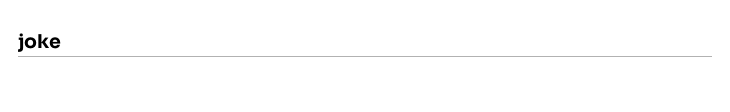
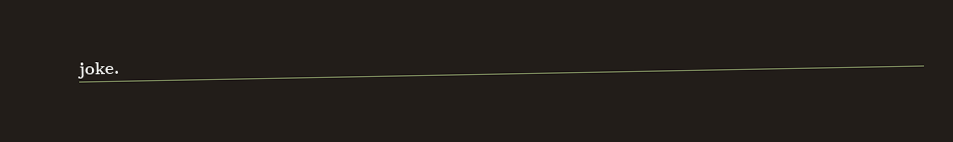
[18,33,61,52] joke -> [77,61,120,79] joke.

